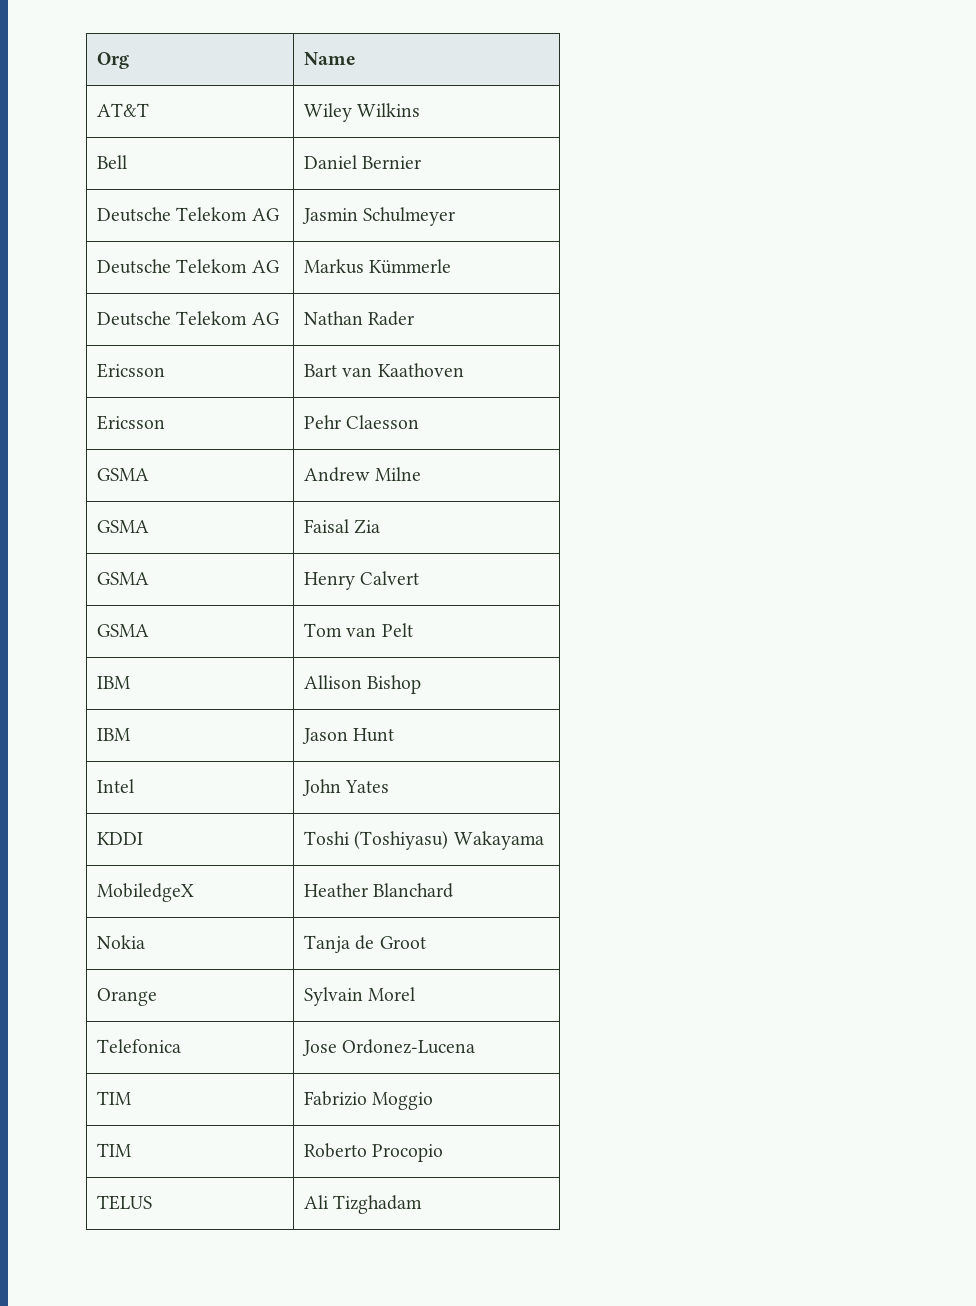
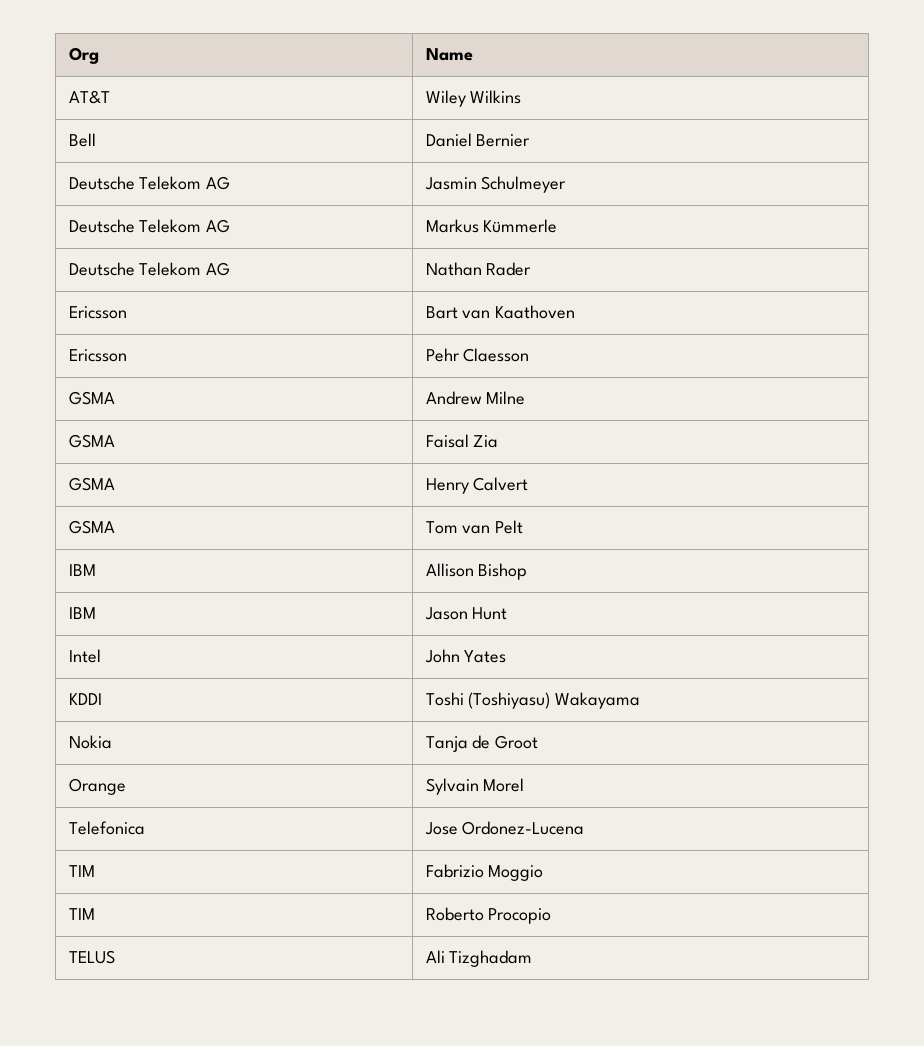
[97,883,195,902] [304,883,454,898] // MobiledgeX | Heather Blanchard -> (641, 700) none

